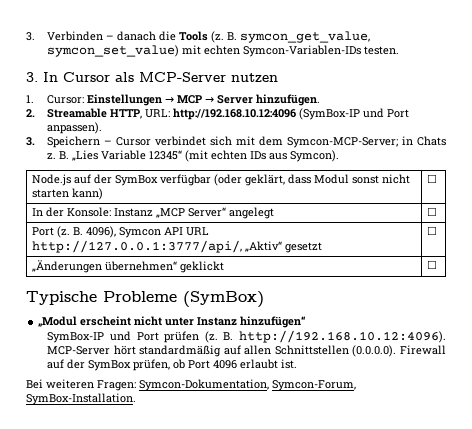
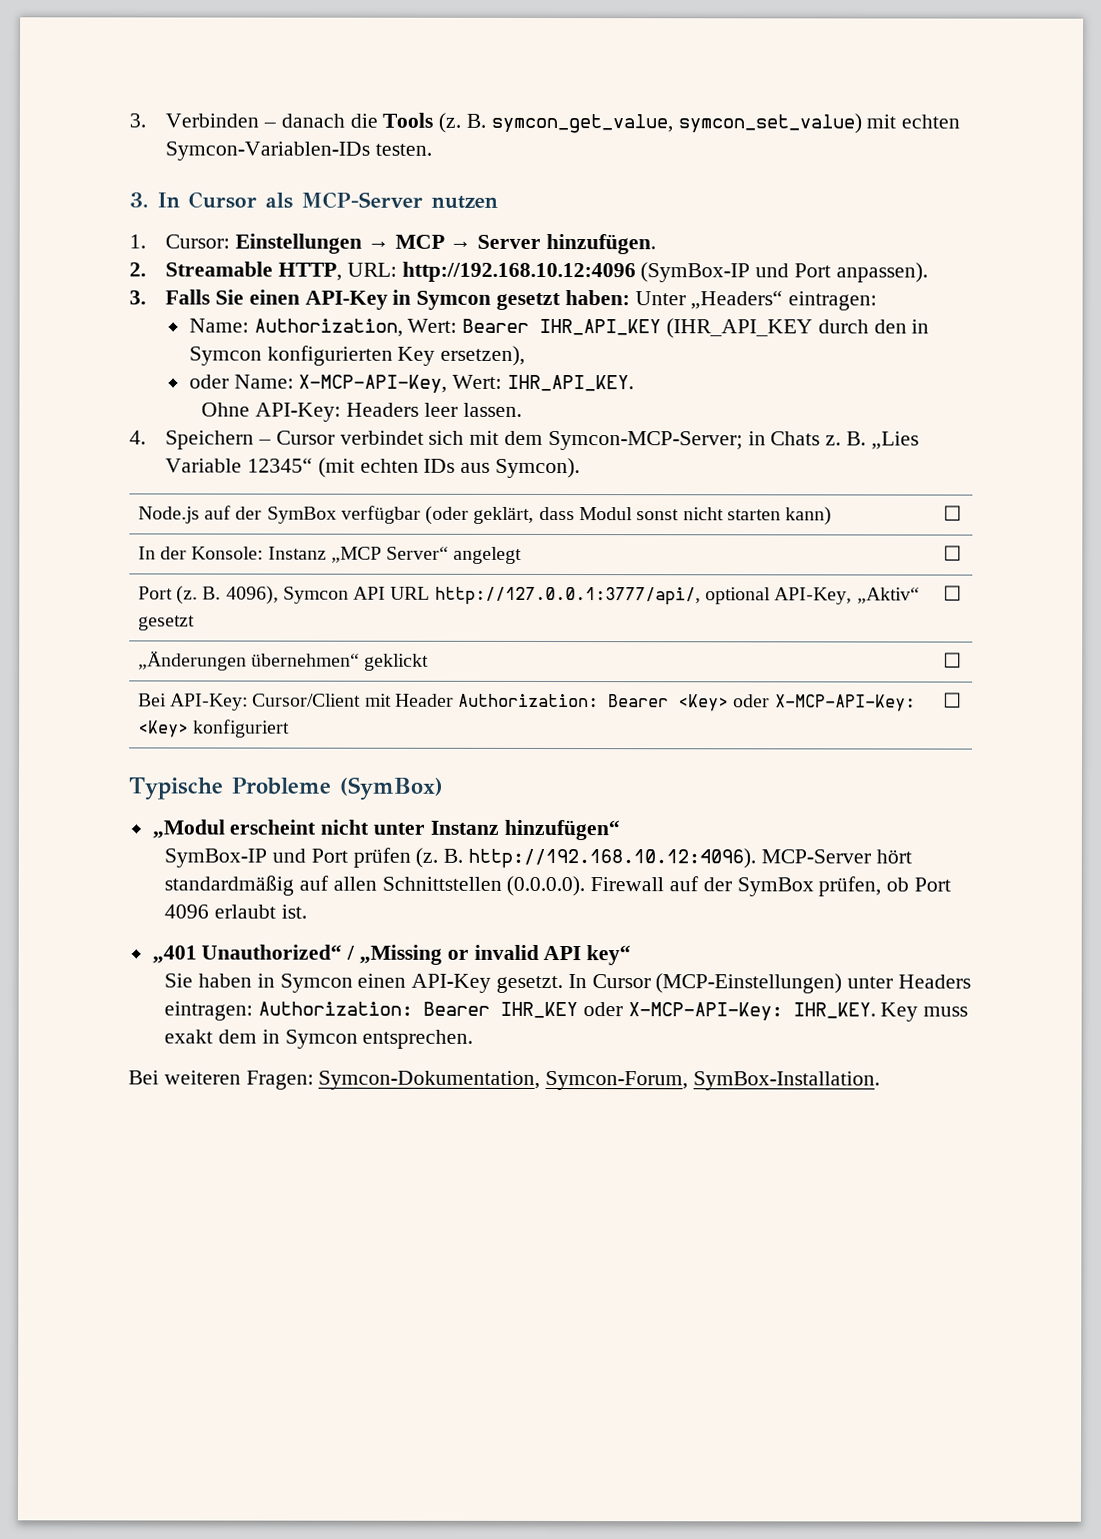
(35, 141) none -> [165,289,878,311] [188,318,930,339] [188,345,526,366] [188,374,635,393] [201,402,522,422] [129,430,146,445] Falls Sie einen API-Key in Symcon gesetzt haben: Unter „Headers“ eintragen: // Name: Authorization, Wert: Bearer IHR_API_KEY (IHR_API_KEY durch den in Symcon konfigurierten Key ersetzen), // oder Name: X-MCP-API-Key, Wert: IHR_API_KEY. // Ohne API-Key: Headers leer lassen. // 4.
(243, 246) none -> [704,587,853,605] optional API-Key,
(438, 264) none -> [137,693,916,712] [137,719,291,738] [942,692,962,708] // Bei API-Key: Cursor/Client mit Header Authorization: Bearer <Key> oder X-MCP-API-Key: <Key> konfiguriert | ☐
(298, 364) none -> [151,944,632,966] [164,973,972,994] [164,1001,969,1022] [164,1029,474,1049] // „401 Unauthorized“ / „Missing or invalid API key“ // Sie haben in Symcon einen API-Key gesetzt. In Cursor (MCP-Einstellungen) unter Headers eintragen: Authorization: Bearer IHR_KEY oder X-MCP-API-Key: IHR_KEY. Key muss exakt dem in Symcon entsprechen.

